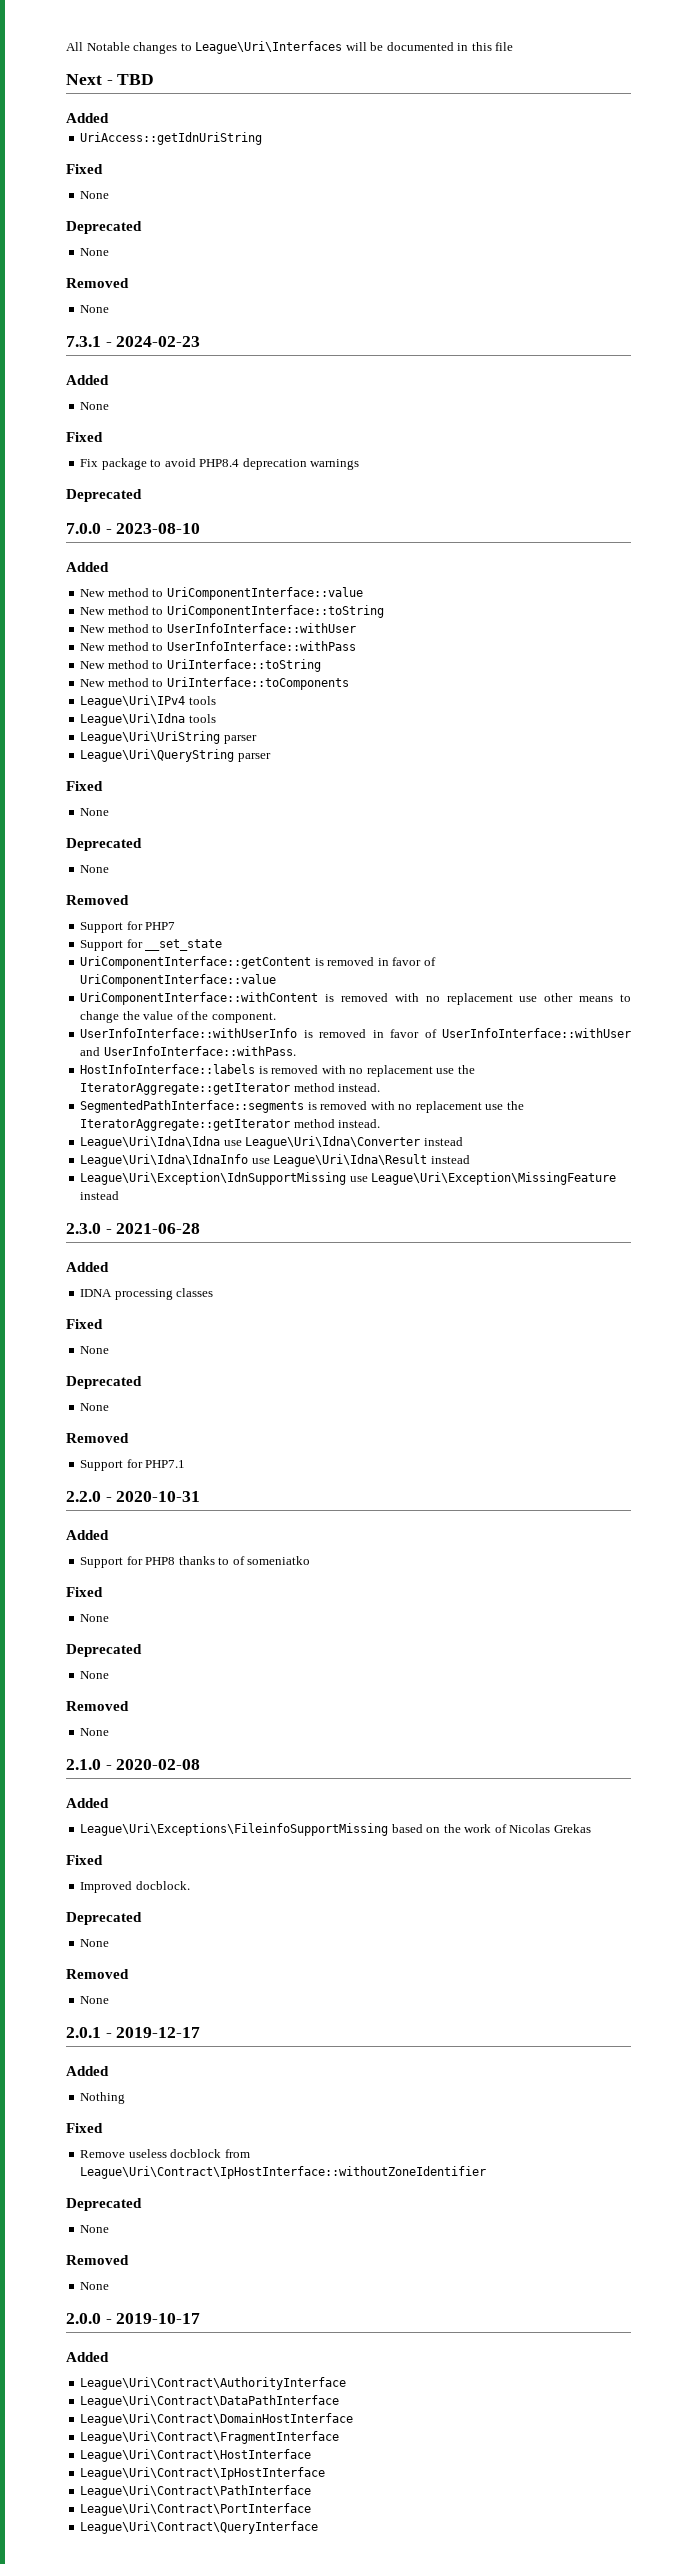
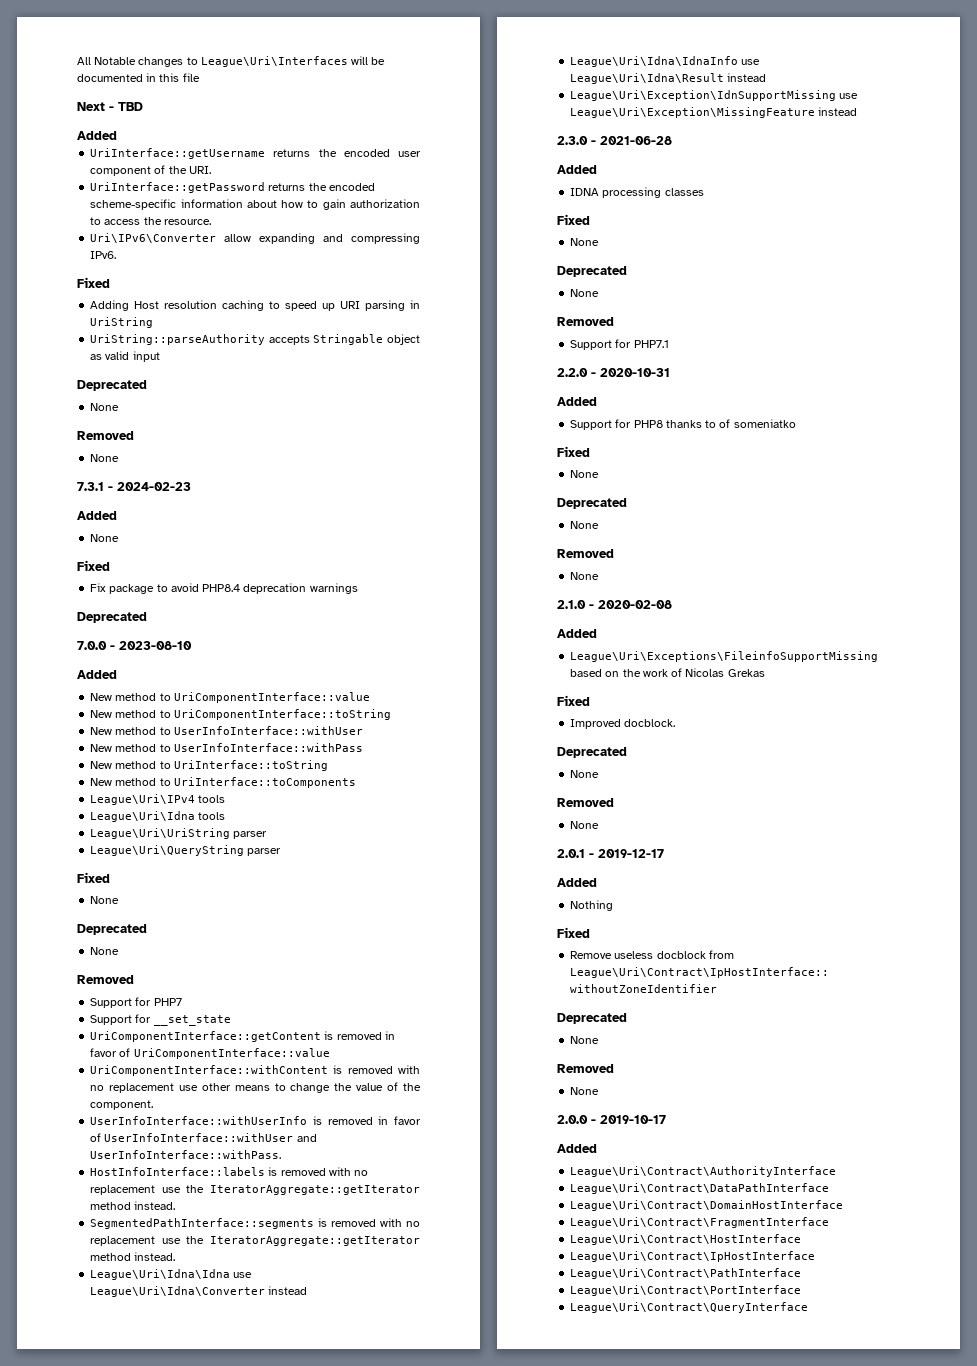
[80,132,263,145] [66,164,103,174] [80,191,110,199] UriAccess::getIdnUriString // Fixed // None -> [90,148,421,159] [90,165,211,176] [90,182,375,193] [90,199,421,210] [90,217,211,225] [90,233,421,244] [90,251,117,259] [77,277,110,288] [90,300,420,311] [90,317,154,328] [90,334,420,345] [90,351,160,362] UriInterface::getUsername returns the encoded user component of the URI. // UriInterface::getPassword returns the encoded scheme-specific information about how to gain authorization to access the resource. // Uri\IPv6\Converter allow expanding and compressing IPv6. // Fixed // Adding Host resolution caching to speed up URI parsing in UriString // UriString::parseAuthority accepts Stringable object as valid input

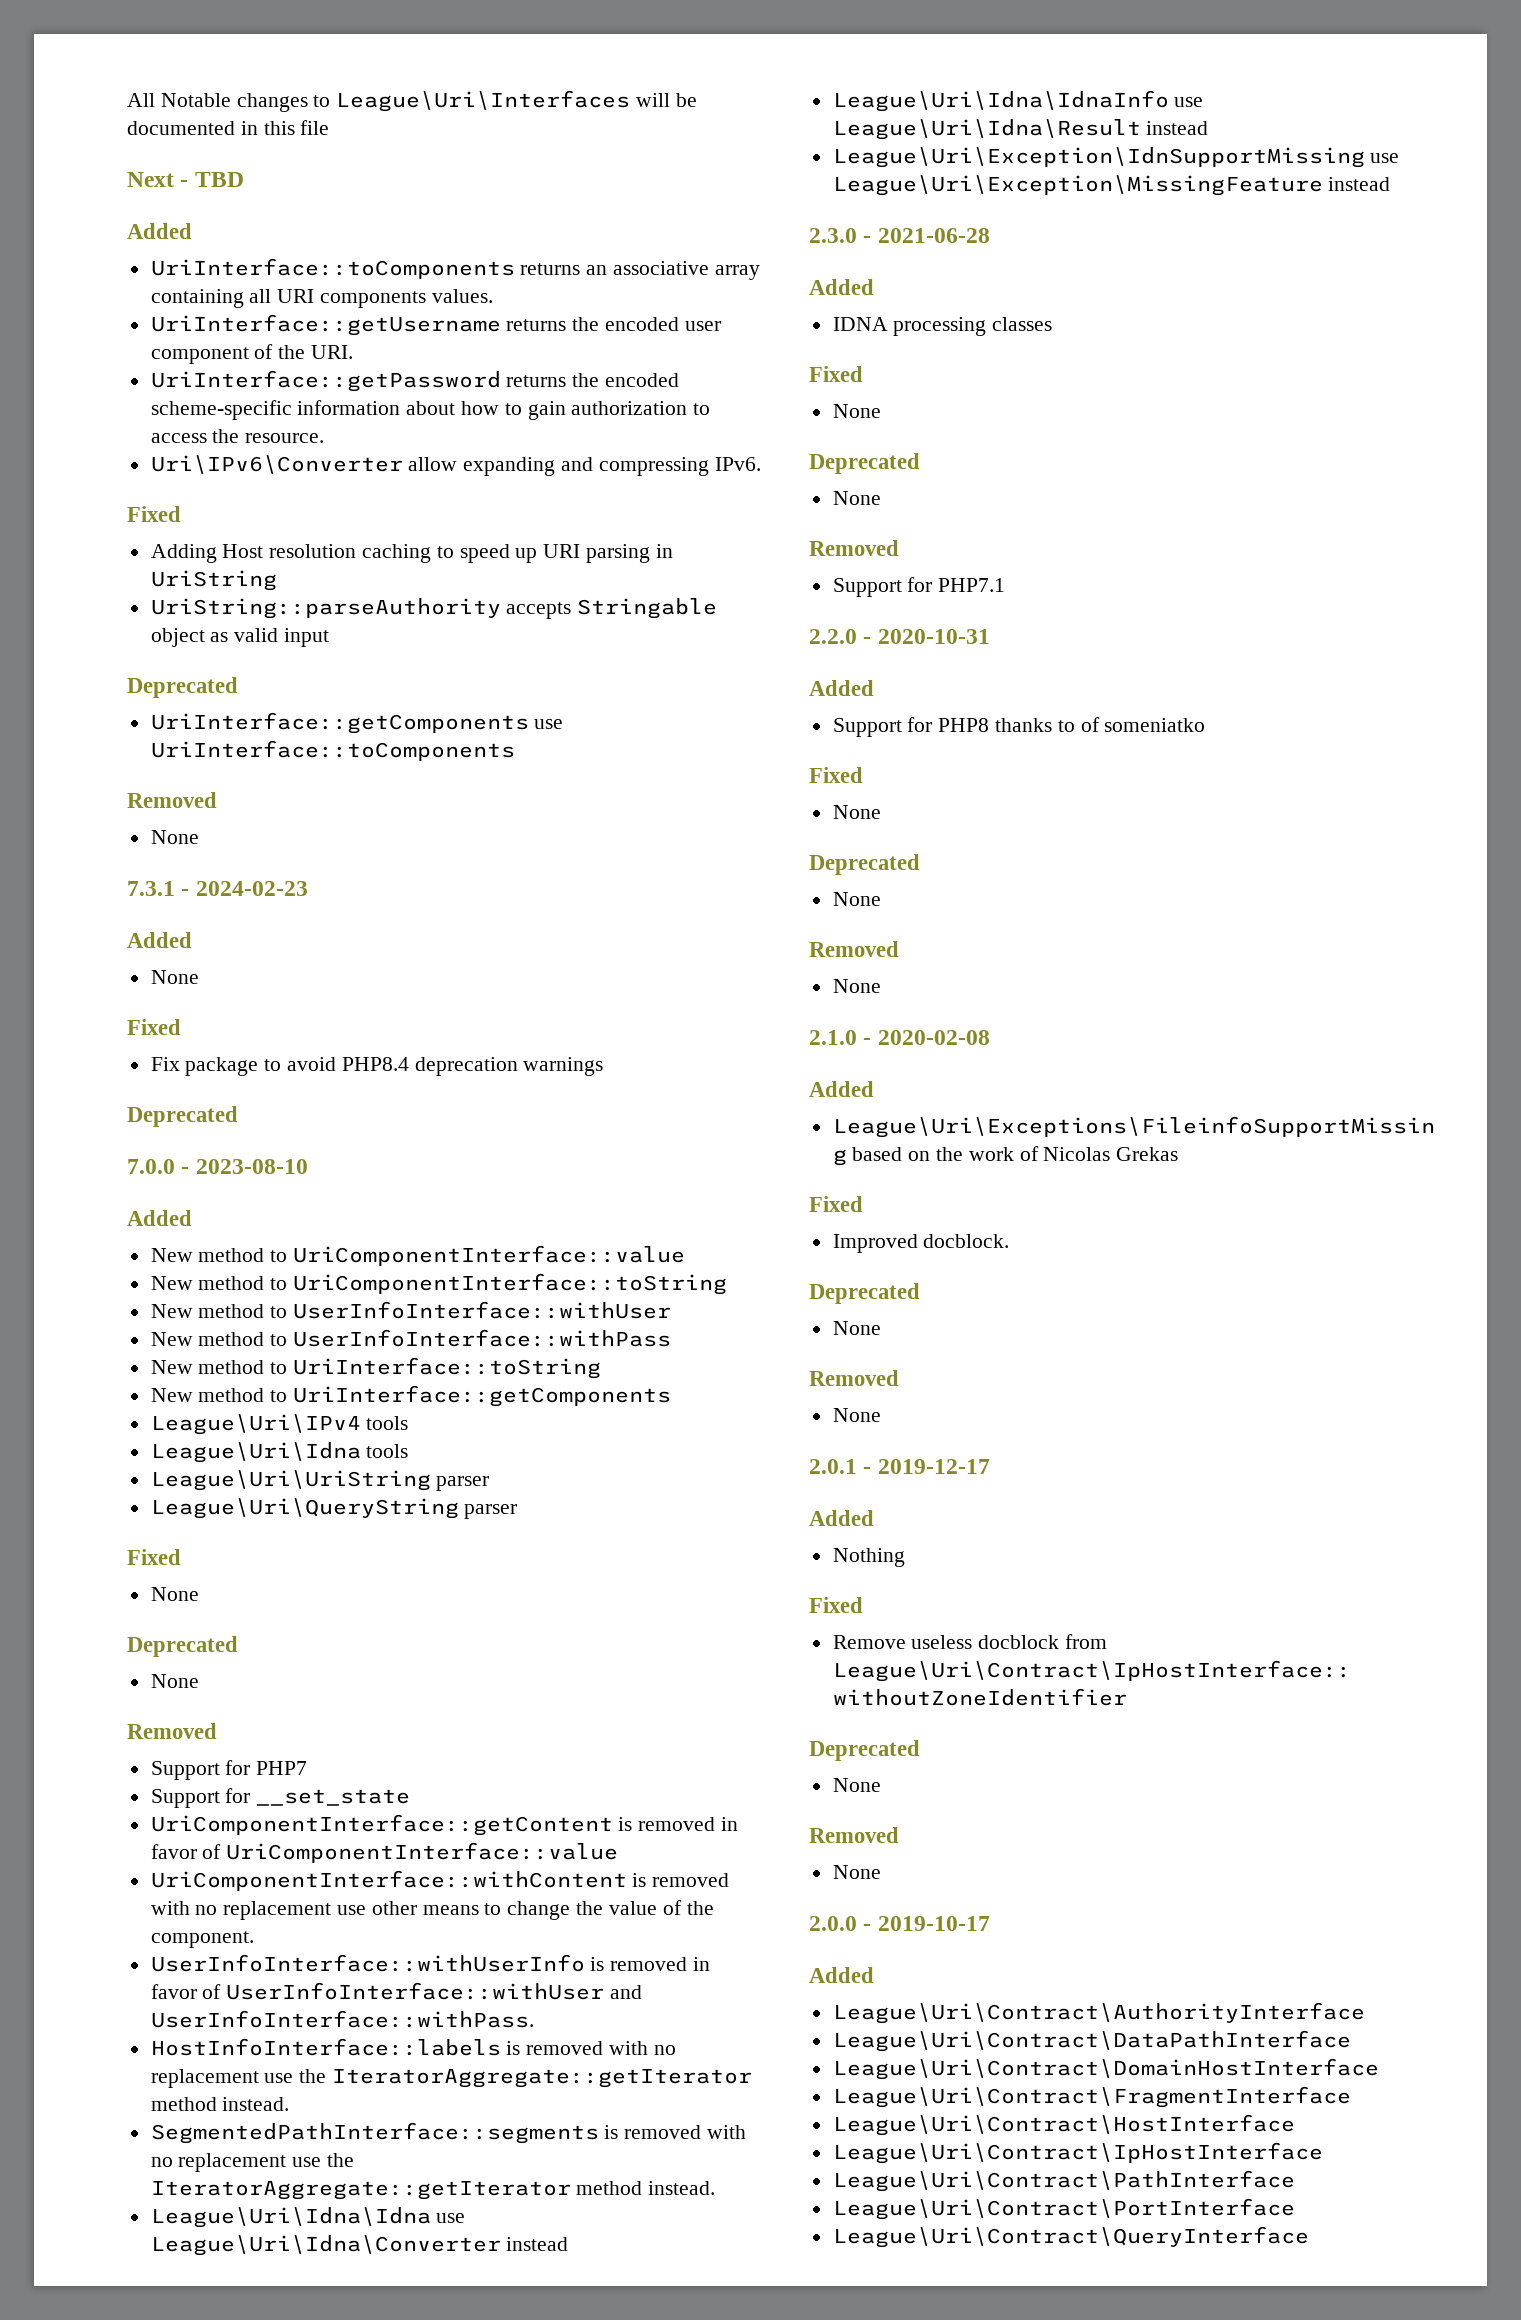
(117, 135) none -> [150,258,760,280] [150,289,493,308] // UriInterface::toComponents returns an associative array containing all URI components values.
[90,403,120,411] // None -> [150,712,564,734] [150,740,515,761] // UriInterface::getComponents use UriInterface::toComponents
[173,777,356,788] UriInterface::toComponents -> [293,1385,672,1407] UriInterface::getComponents

